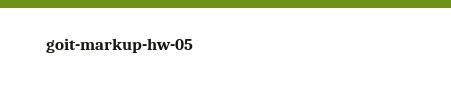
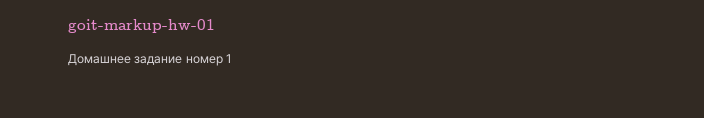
[46,38,193,53] goit-markup-hw-05 -> [68,19,215,33] [68,54,232,66] goit-markup-hw-01 // Домашнее задание номер 1

